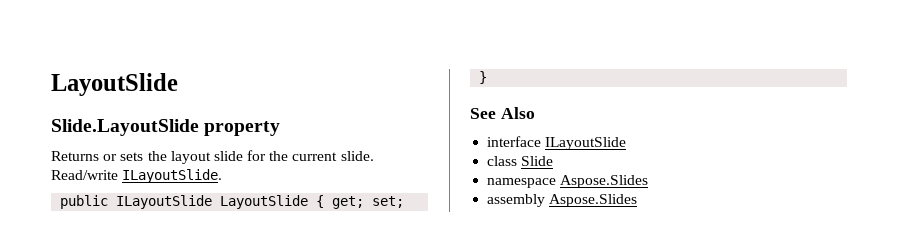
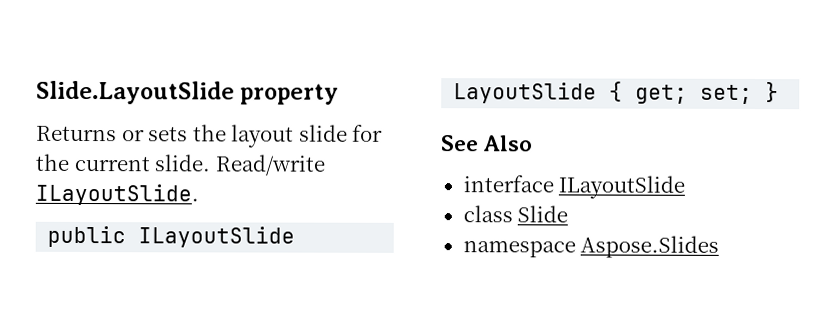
[51,73,178,96] LayoutSlide // -> (36, 92) none
[487,194,638,207] // assembly Aspose.Slides -> (720, 246) none

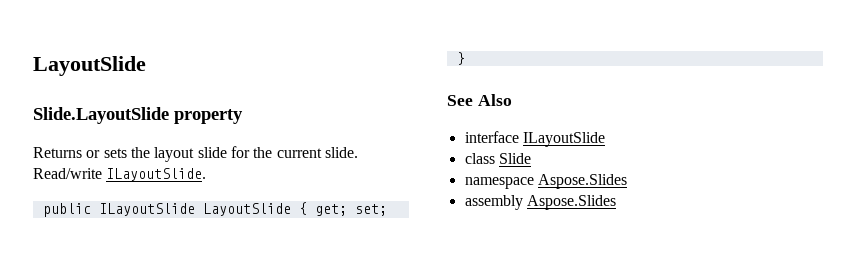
(36, 92) none -> [33,56,146,76] LayoutSlide //
(720, 246) none -> [464,195,616,210] // assembly Aspose.Slides

